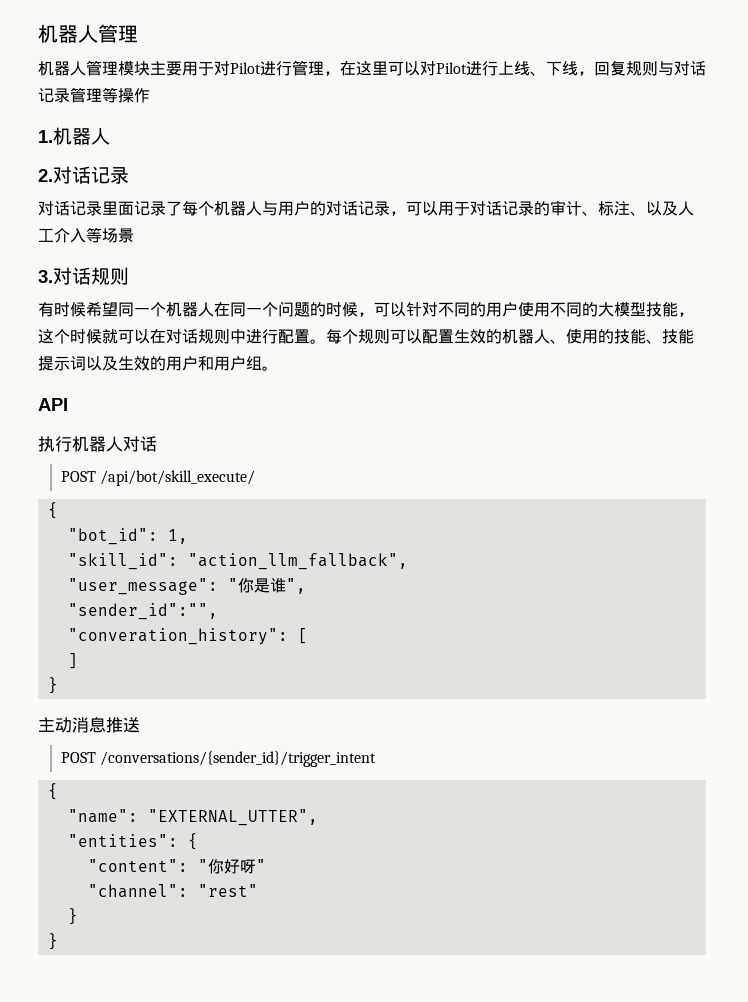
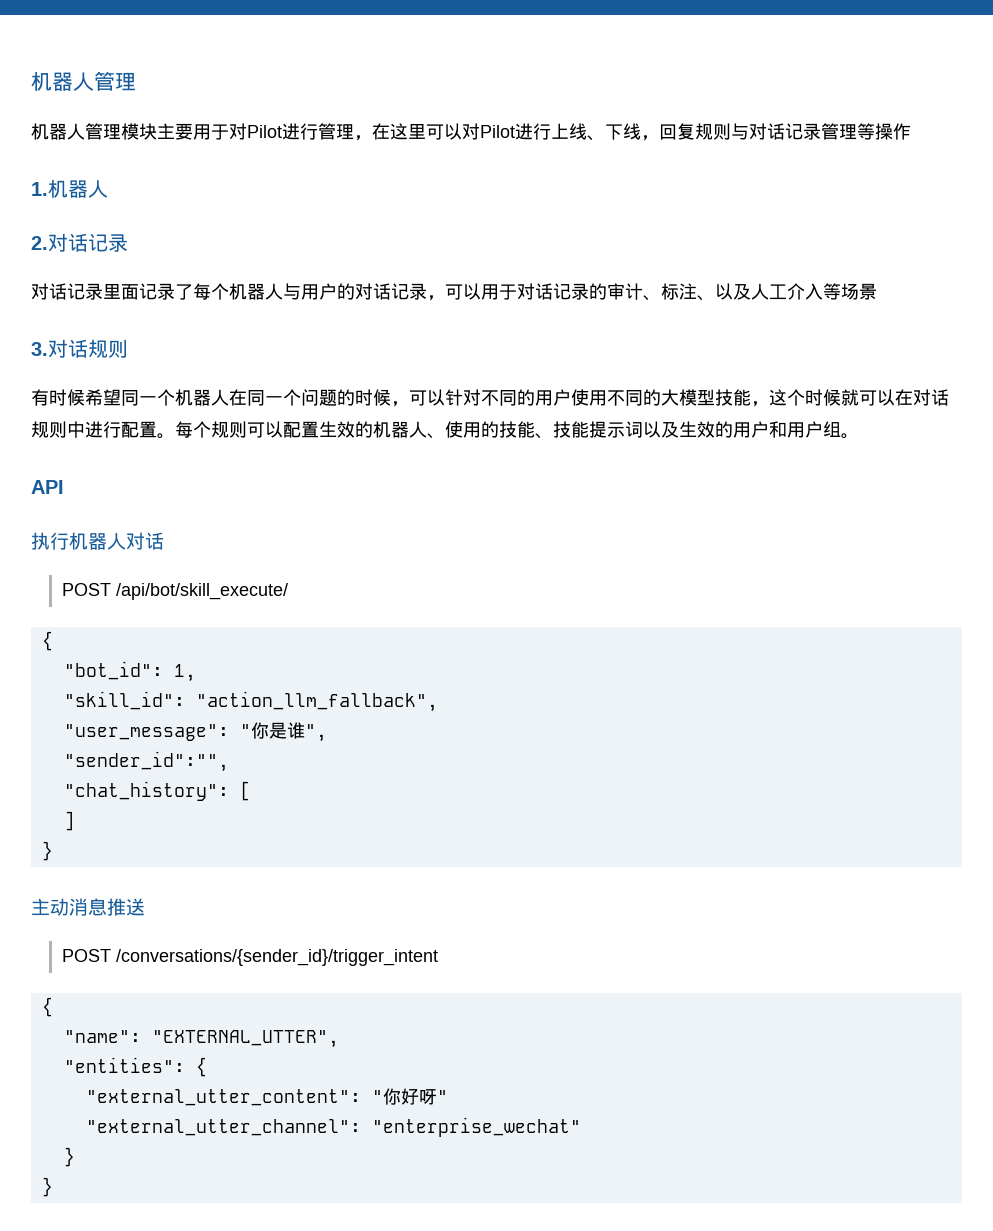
[67,628,288,645] "converation_history": -> [63,781,229,801] "chat_history":
[87,859,188,872] "content": -> [85,1089,361,1106] "external_utter_content":
[87,884,258,898] "channel": "rest" -> [85,1117,581,1137] "external_utter_channel": "enterprise_wechat"

